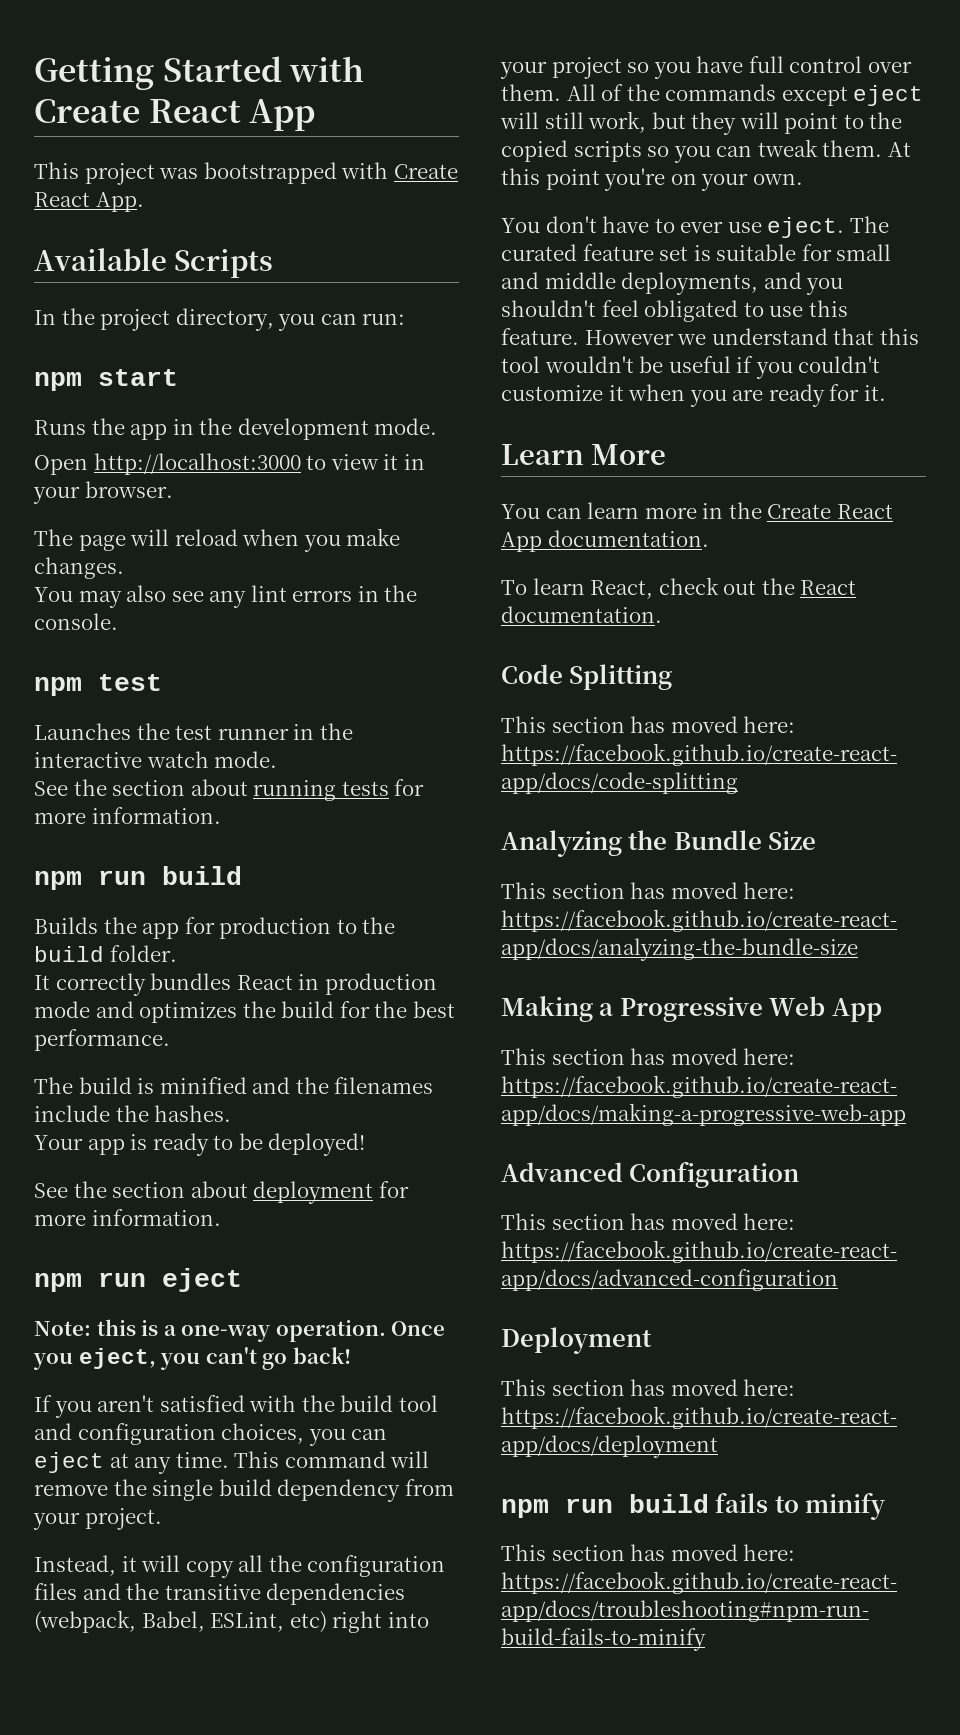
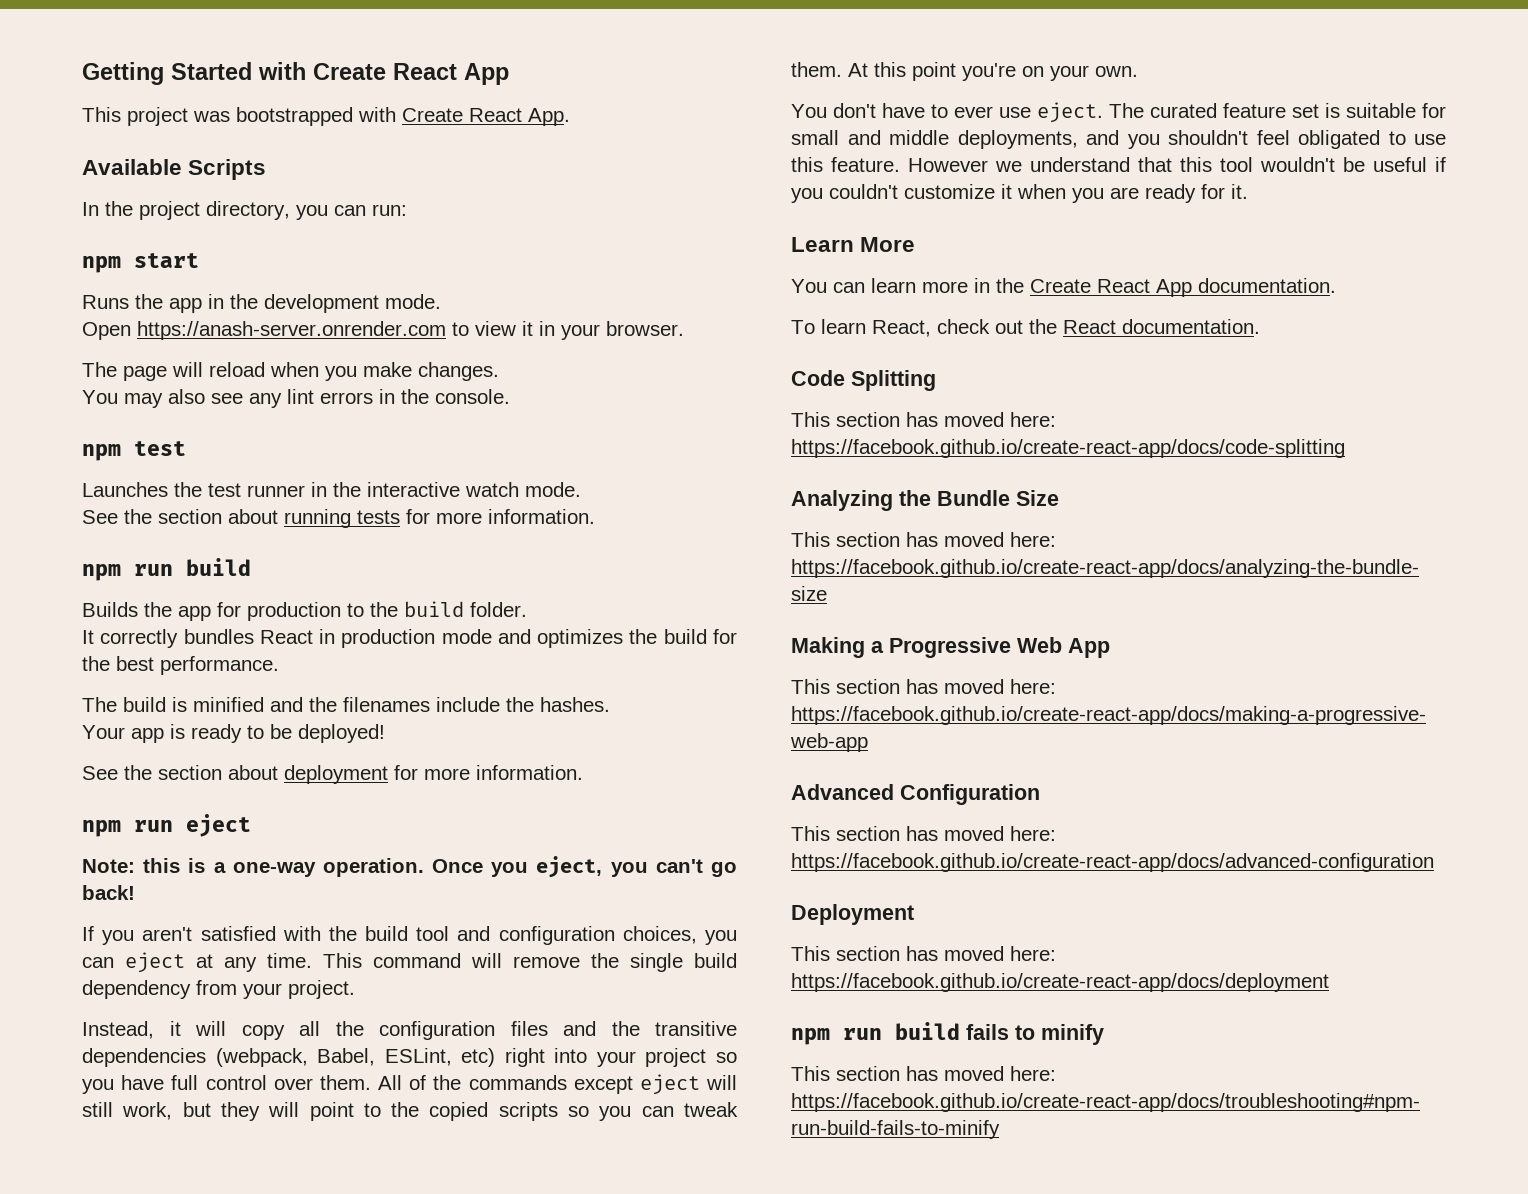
[93,453,301,475] http://localhost:3000 -> [137,321,446,340] https://anash-server.onrender.com

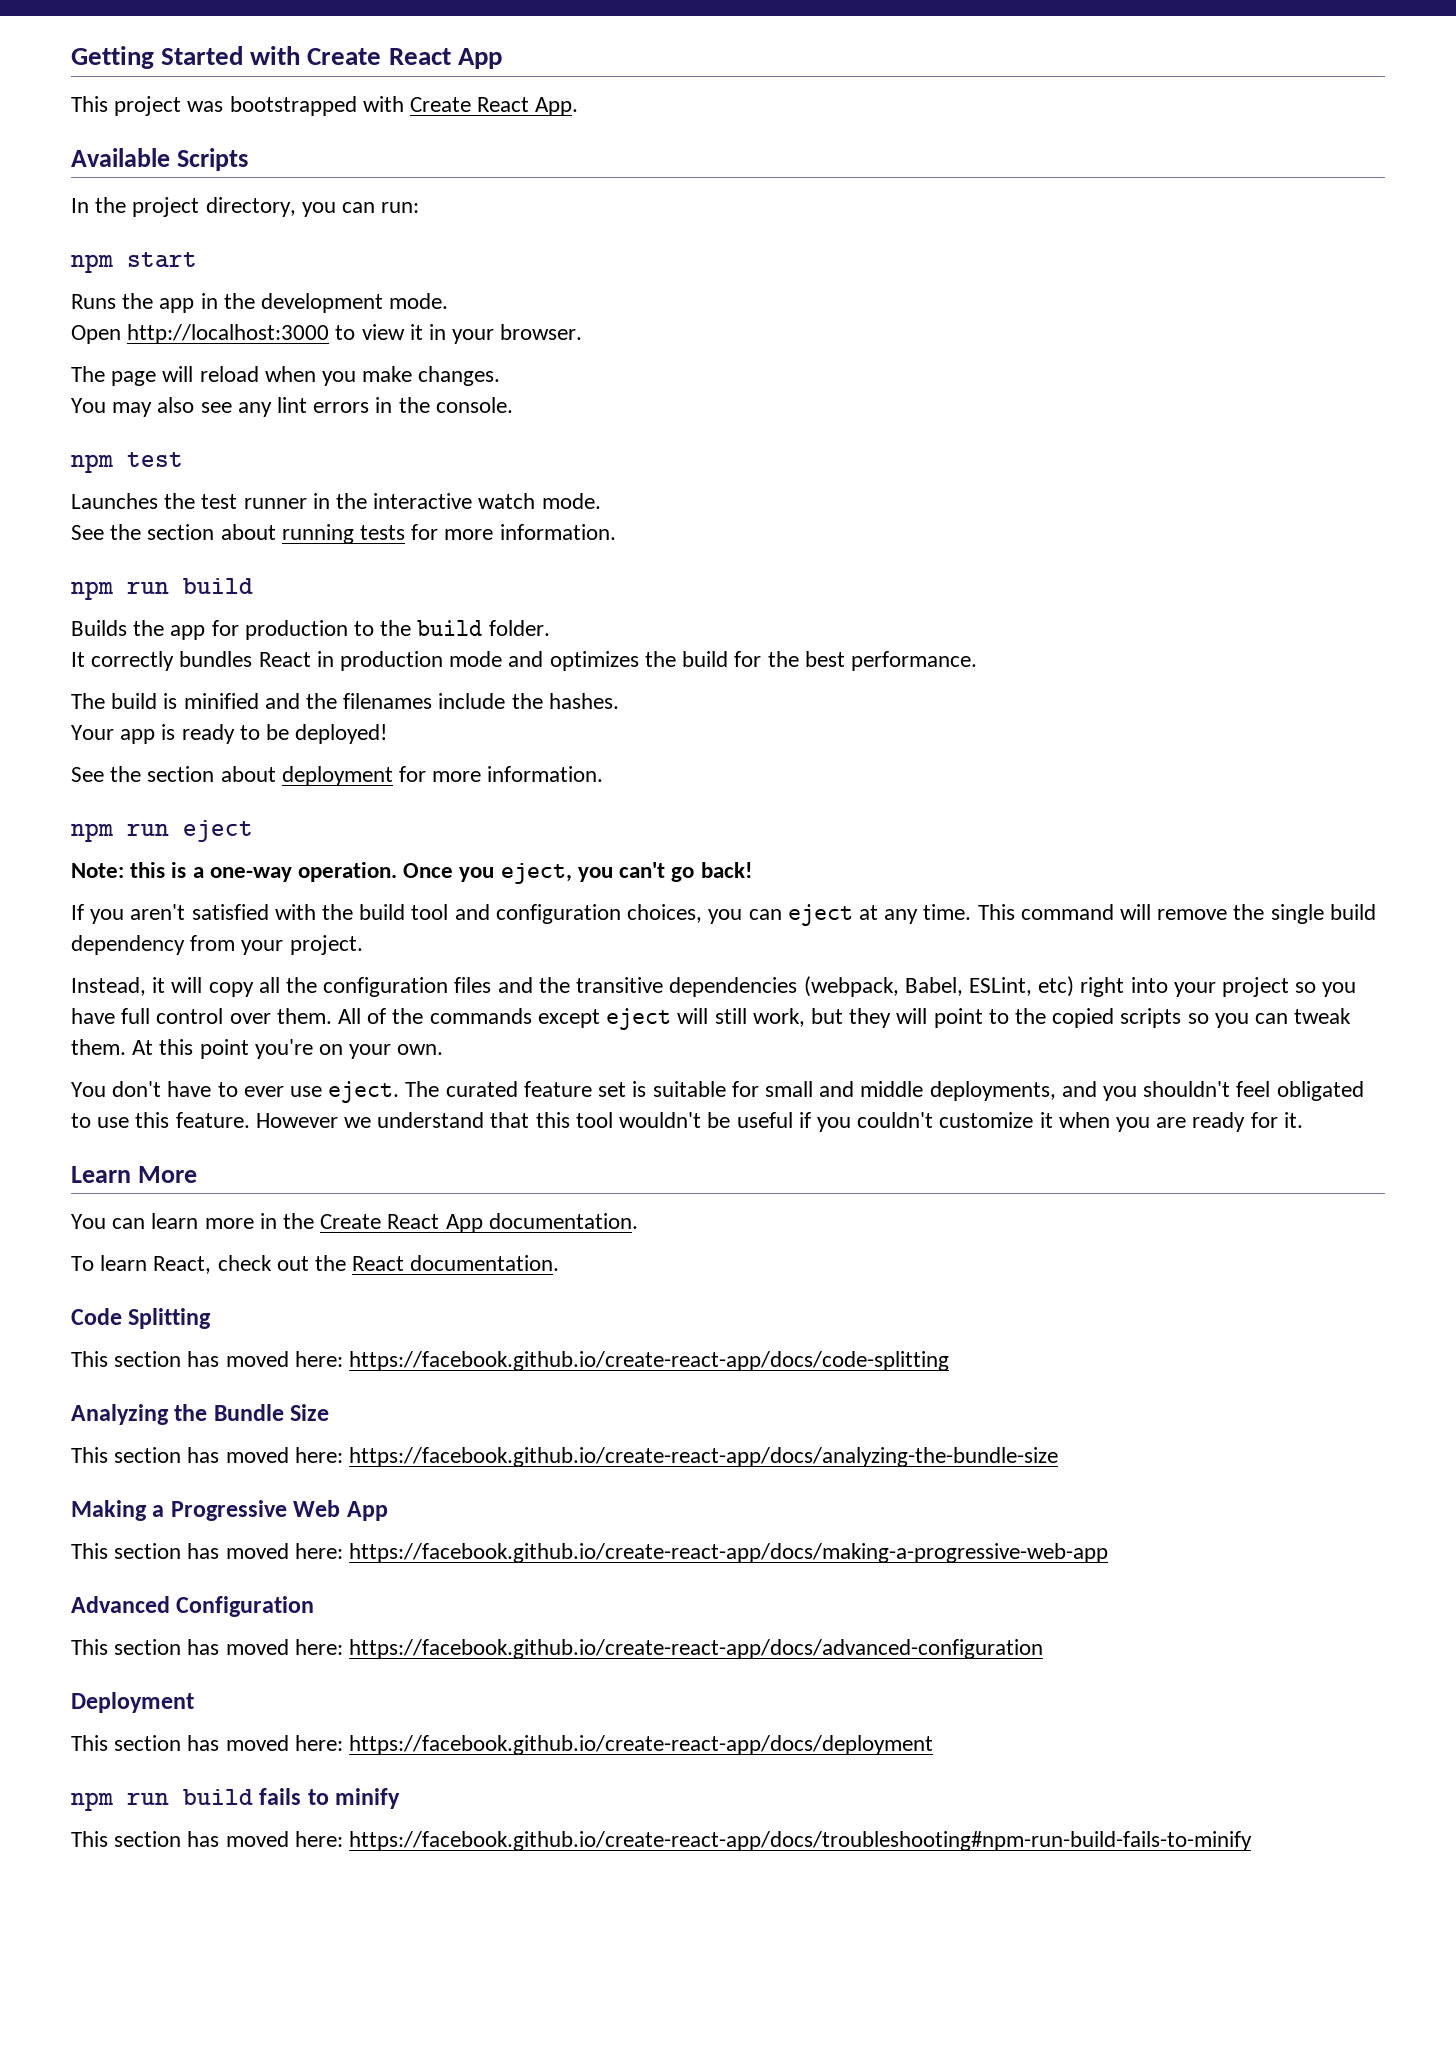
[137,321,446,340] https://anash-server.onrender.com -> [127,324,330,344] http://localhost:3000

